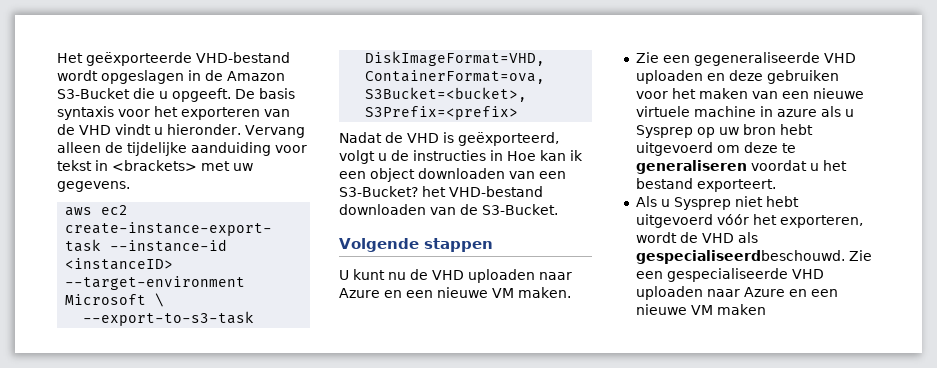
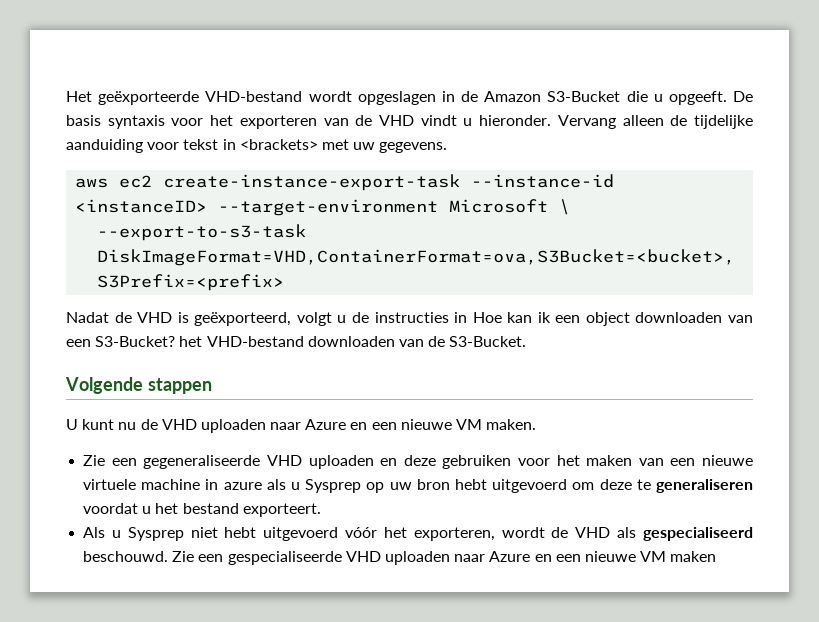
[635,250,845,264] gespecialiseerdbeschouwd. -> [643,527,754,541] [83,551,169,562] gespecialiseerd beschouwd.

